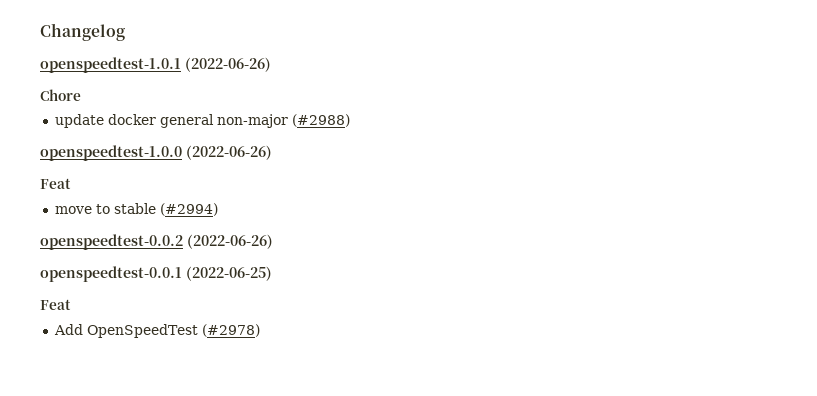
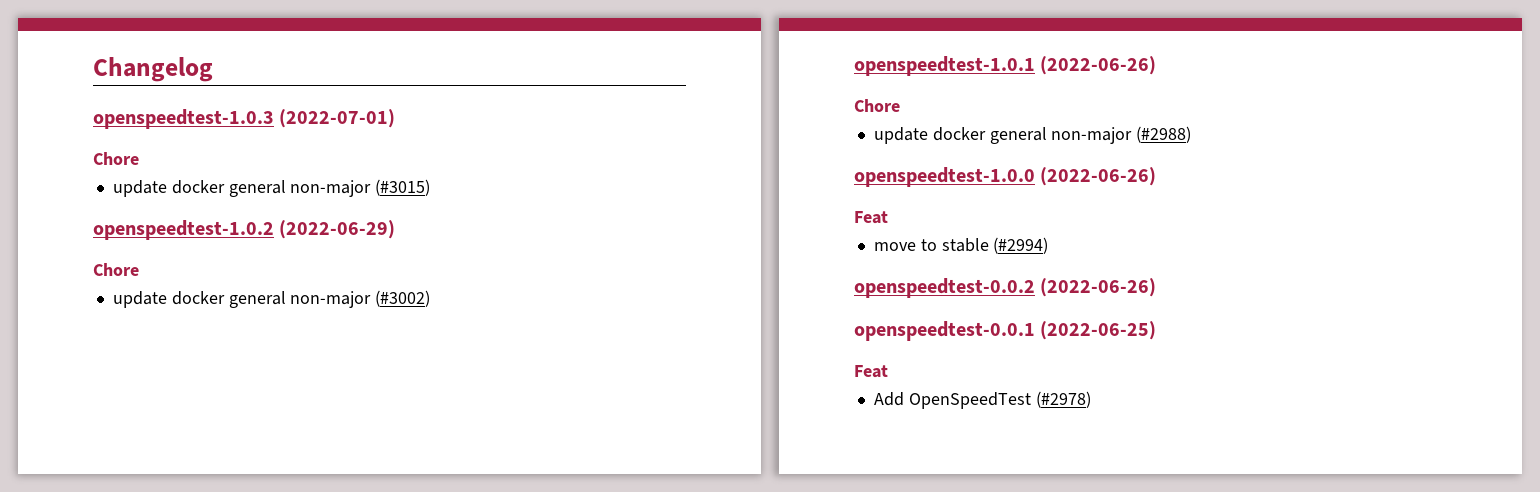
(125, 32) none -> [93,109,396,129] [93,152,139,165] [112,179,431,197] [93,220,396,240] [93,263,139,276] [112,290,431,308] // openspeedtest-1.0.3 (2022-07-01) // Chore // update docker general non-major (#3015) // openspeedtest-1.0.2 (2022-06-29) // Chore // update docker general non-major (#3002)

